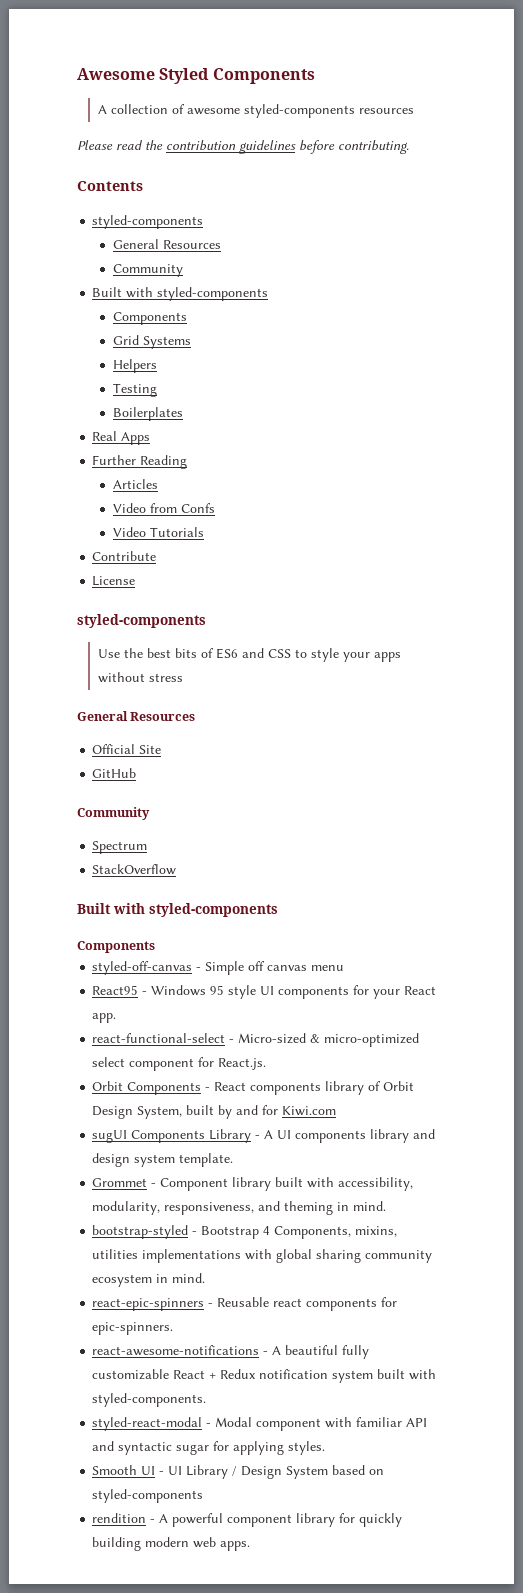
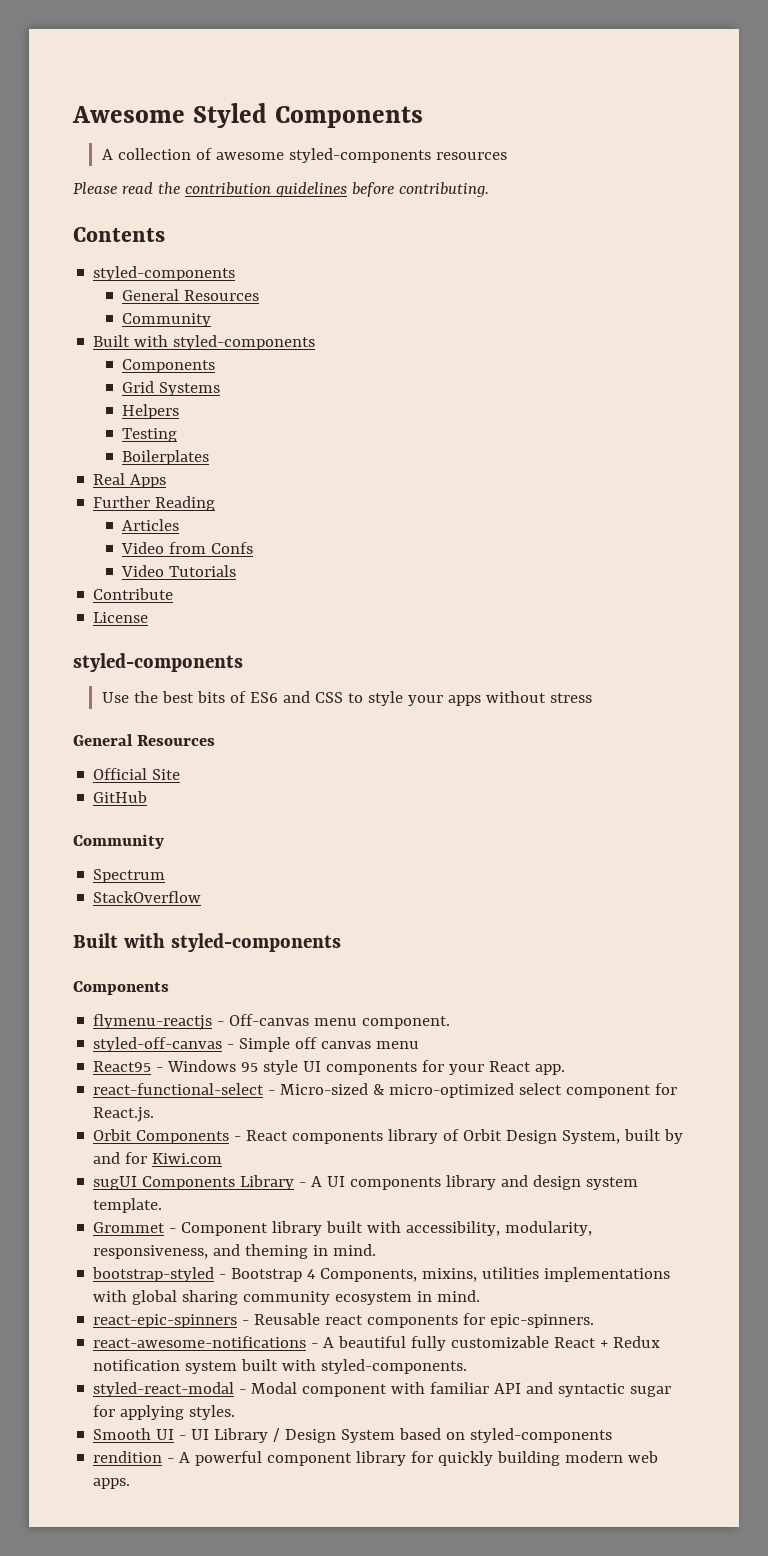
(155, 947) none -> [93,1014,451,1030] // flymenu-reactjs - Off-canvas menu component.

